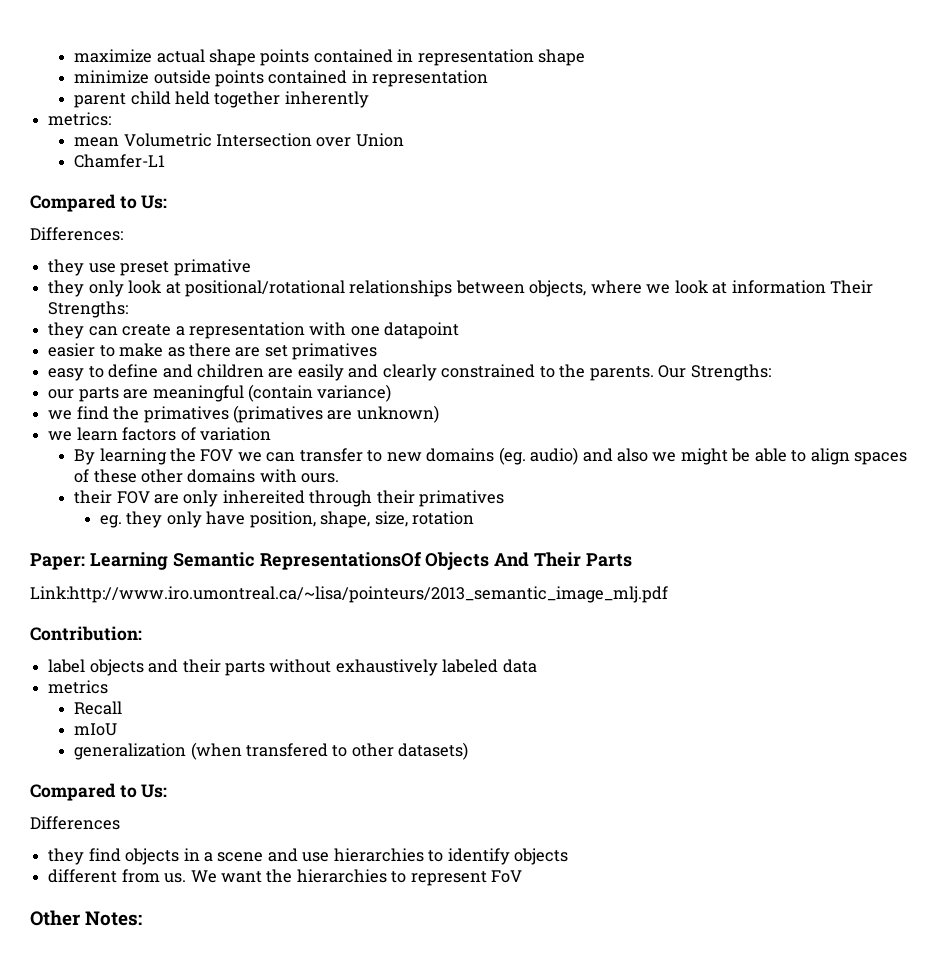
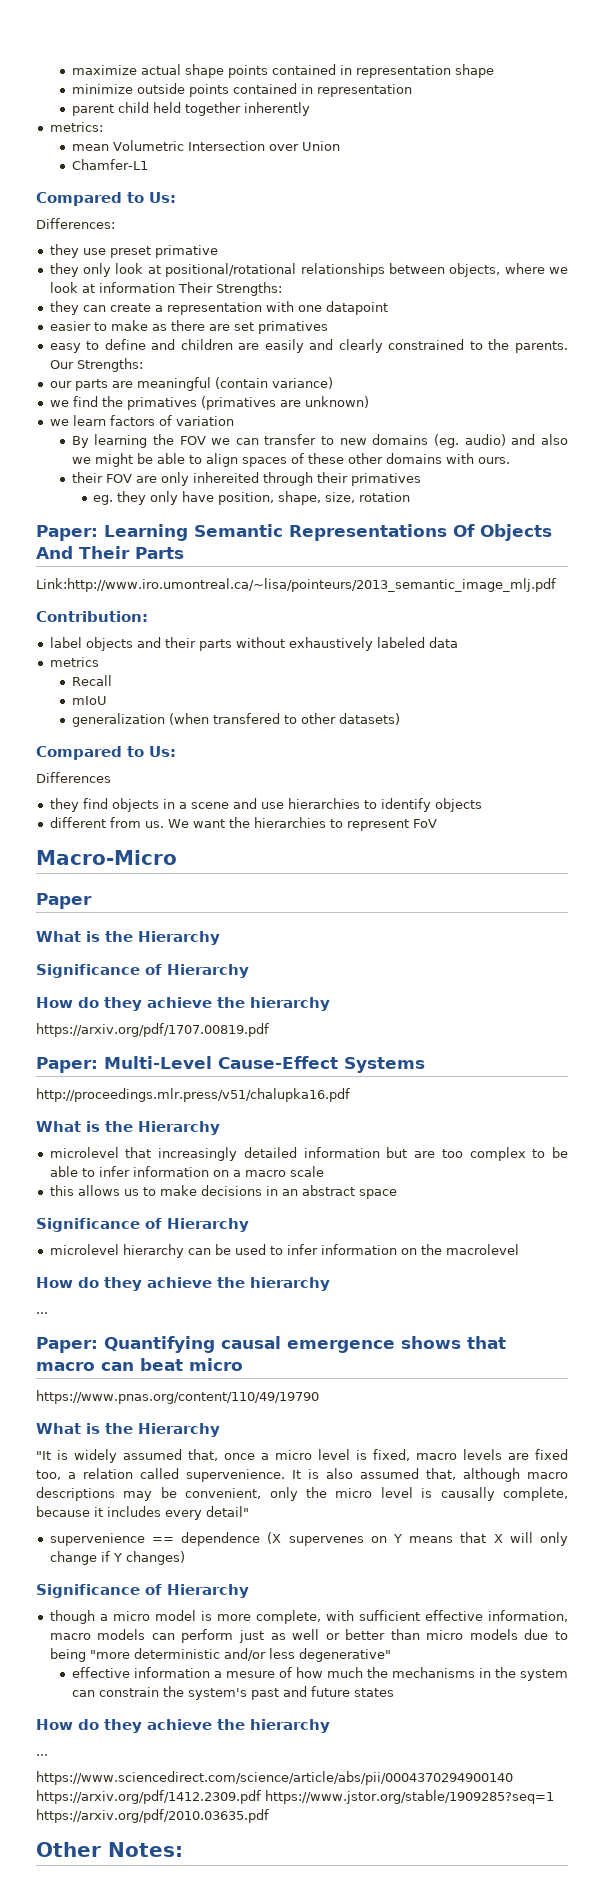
[259,552,422,570] RepresentationsOf -> [289,524,475,541] Representations Of
(523, 876) none -> [36,850,177,865] [36,893,92,909] [36,931,220,945] [36,964,249,978] [36,997,330,1011] [36,1023,269,1037] [36,1056,425,1073] [36,1088,350,1102] [36,1121,220,1135] [49,1147,569,1161] [49,1166,324,1177] [49,1185,397,1199] [36,1218,249,1232] [49,1244,519,1258] [36,1277,330,1291] [36,1312,48,1314] [36,1336,506,1353] [36,1358,243,1371] [36,1390,319,1404] [36,1423,220,1437] [36,1449,568,1463] [36,1468,568,1482] [36,1487,568,1501] [36,1506,249,1520] [49,1532,568,1546] [49,1551,185,1565] [36,1584,249,1598] [49,1610,568,1624] [49,1629,569,1643] [49,1648,391,1662] [71,1667,568,1681] [71,1686,394,1700] [36,1719,330,1733] [36,1754,48,1756] [36,1771,513,1785] [36,1790,554,1804] [36,1809,269,1823] // Macro-Micro // Paper // What is the Hierarchy // Significance of Hierarchy // How do they achieve the hierarchy // https://arxiv.org/pdf/1707.00819.pdf // Paper: Multi-Level Cause-Effect Systems // http://proceedings.mlr.press/v51/chalupka16.pdf // What is the Hierarchy // microlevel that increasingly detailed information but are too complex to be able to infer information on a macro scale // this allows us to make decisions in an abstract space // Significance of Hierarchy // microlevel hierarchy can be used to infer information on the macrolevel // How do they achieve the hierarchy // ... // Paper: Quantifying causal emergence shows that macro can beat micro // https://www.pnas.org/content/110/49/19790 // What is the Hierarchy // "It is widely assumed that, once a micro level is fixed, macro levels are fixed too, a relation called supervenience. It is also assumed that, although macro descriptions may be convenient, only the micro level is causally complete, because it includes every detail" // supervenience == dependence (X supervenes on Y means that X will only change if Y changes) // Significance of Hierarchy // though a micro model is more complete, with sufficient effective information, macro models can perform just as well or better than micro models due to being "more deterministic and/or less degenerative" // effective information a mesure of how much the mechanisms in the system can constrain the system's past and future states // How do they achieve the hierarchy // ... // https://www.sciencedirect.com/science/article/abs/pii/0004370294900140 https://arxiv.org/pdf/1412.2309.pdf https://www.jstor.org/stable/1909285?seq=1 https://arxiv.org/pdf/2010.03635.pdf

